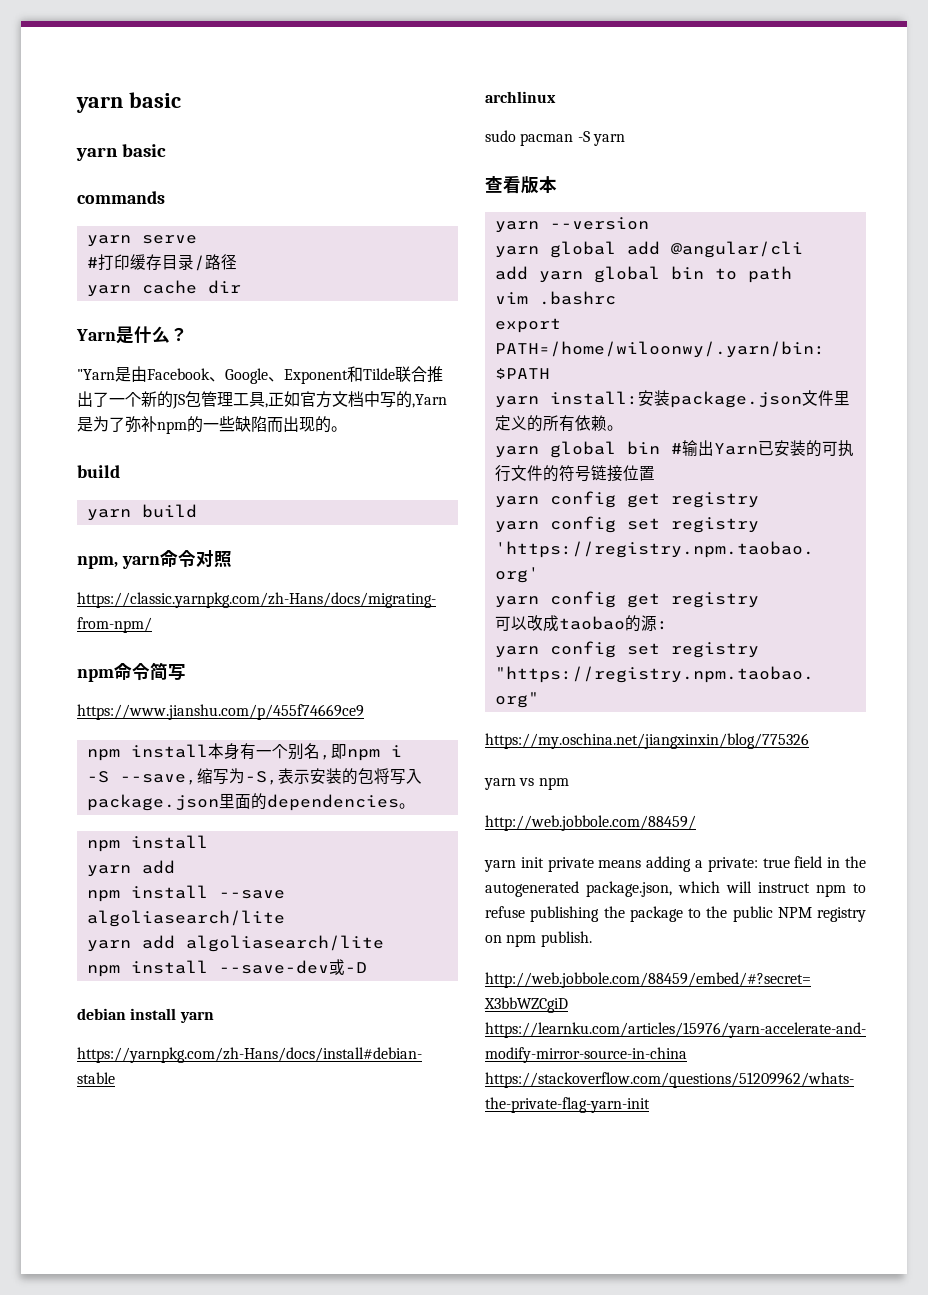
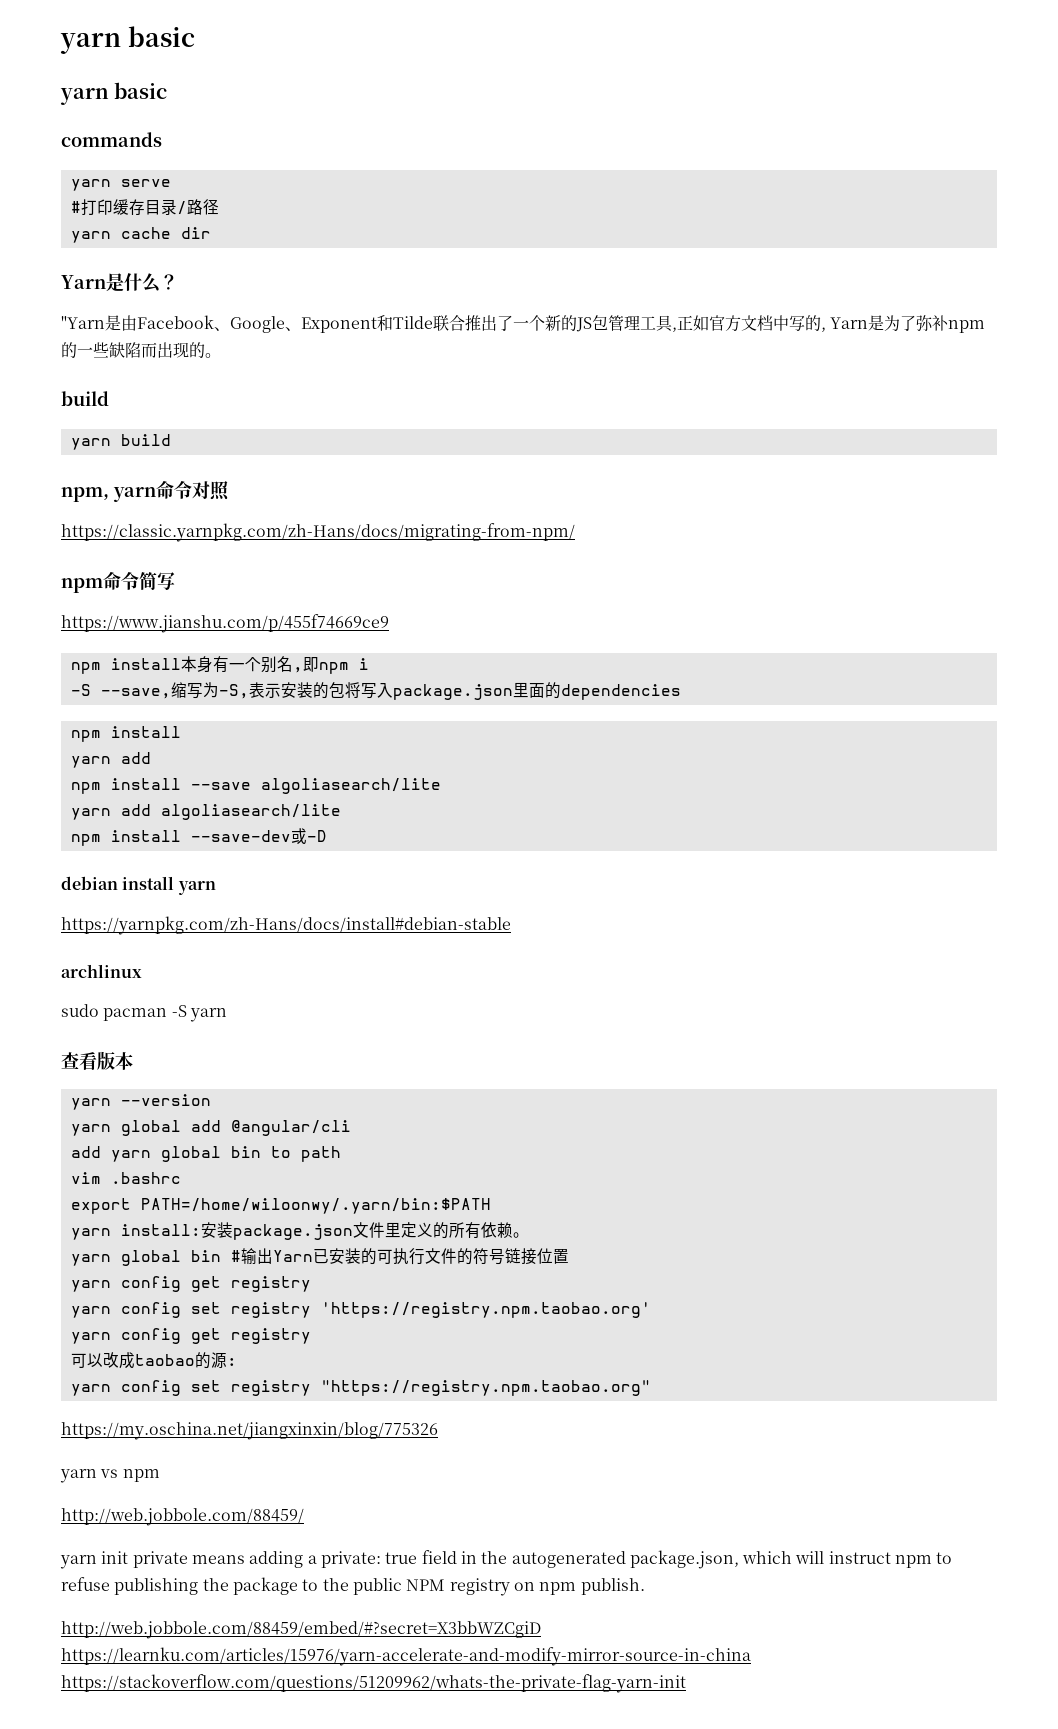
[412,394,447,408] ,Yarn -> [821,317,869,332] , Yarn
[398,803,415,809] 。 -> (681, 692) none

